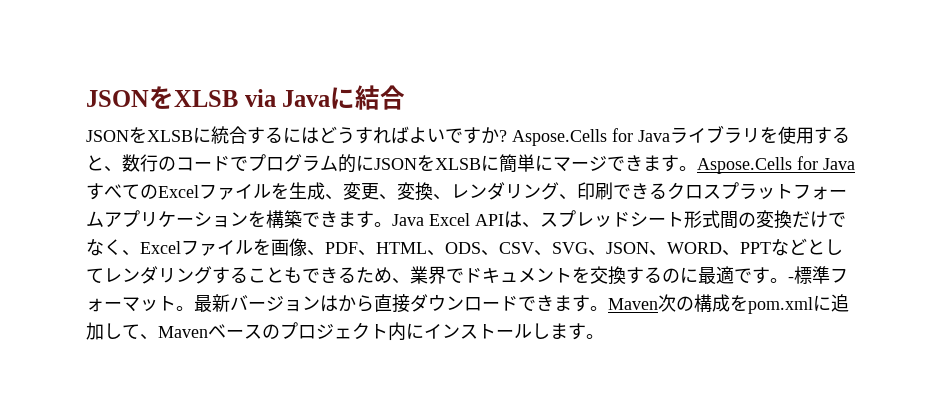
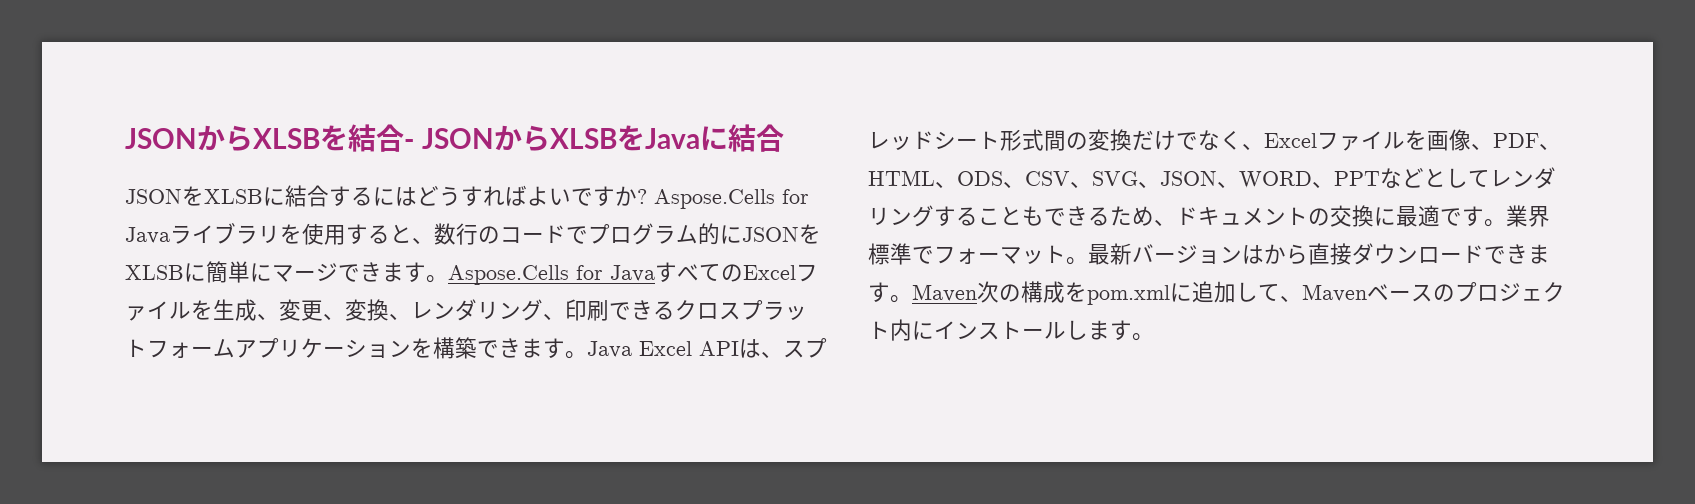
[86,86,276,109] JSONをXLSB via -> [125,124,645,152] JSONからXLSBを結合- JSONからXLSBを
[211,126,229,144] 統 -> [285,185,307,207] 結
[410,266,464,284] 業界で -> (1176, 222) none
[572,266,680,285] を交換するの -> [1308,205,1374,227] の交換
[788,266,830,284] -標準 -> [1506,205,1550,227] [868,243,934,265] 業界標準で

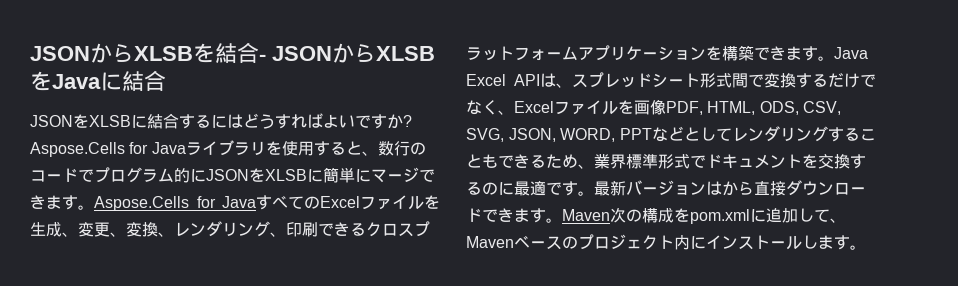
[1066,129,1132,151] の変換 -> [748,73,828,88] で変換する
[1471,133,1561,150] [868,170,1334,188] 、PDF、HTML、ODS、CSV、SVG、JSON、WORD、 -> [666,101,841,115] [466,128,616,142] PDF, HTML, ODS, CSV, SVG, JSON, WORD,
[1176,205,1550,227] [868,243,1066,265] ドキュメントの交換に最適です。業界標準でフォーマット -> [594,153,866,169] [466,180,578,196] 業界標準形式でドキュメントを交換するのに最適です

